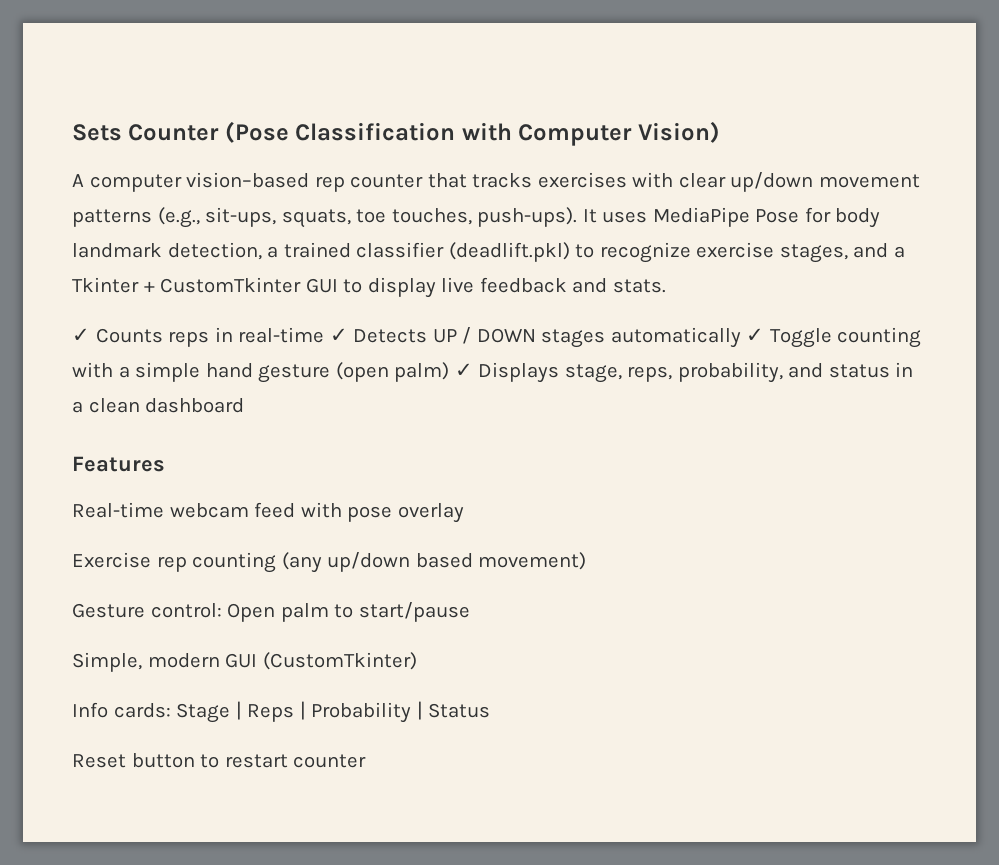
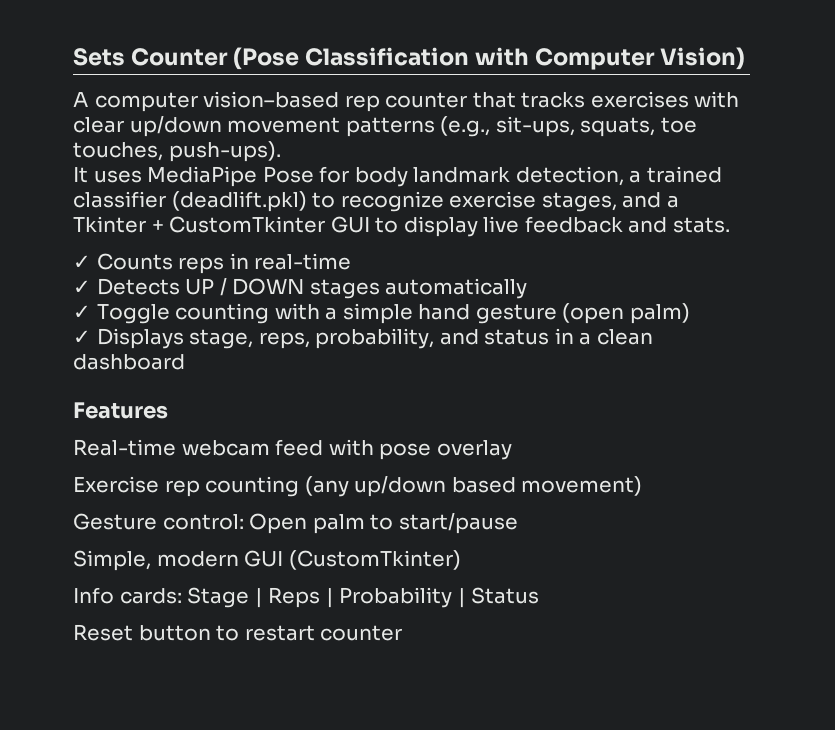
(578, 217) none -> (281, 151) //
(325, 335) none -> (352, 261) //
(741, 337) none -> (528, 288) //
(450, 372) none -> (690, 313) //

